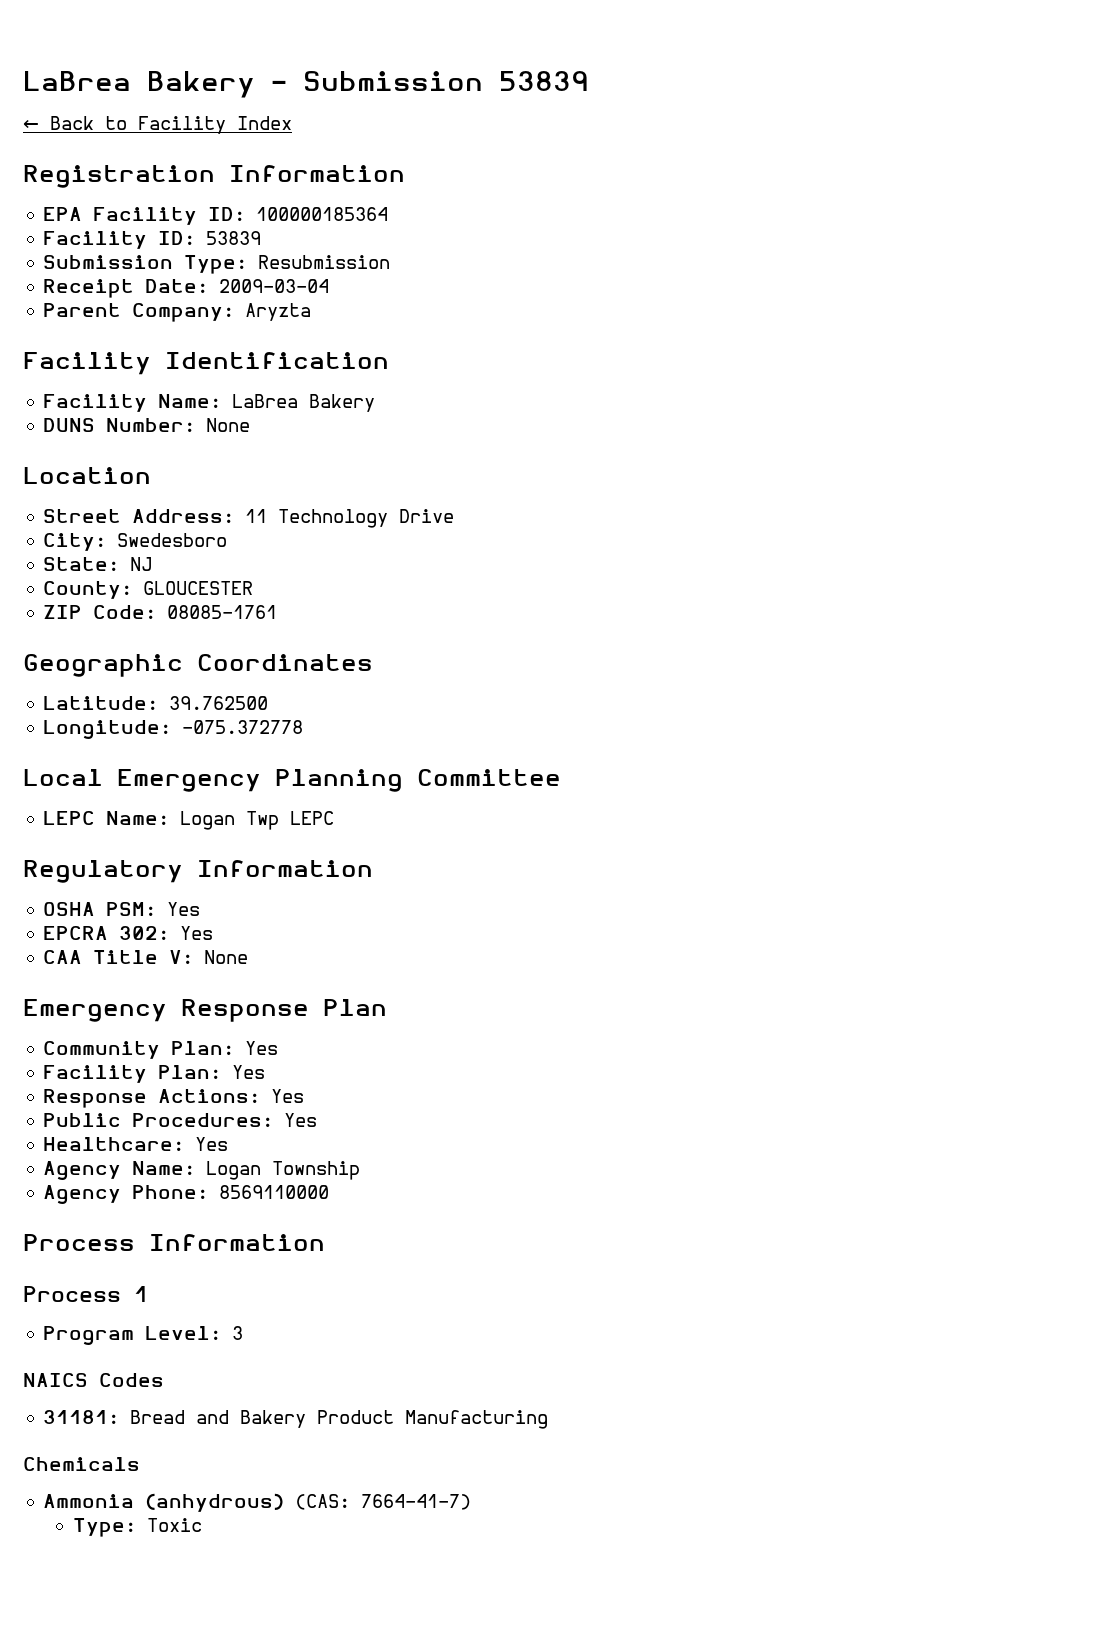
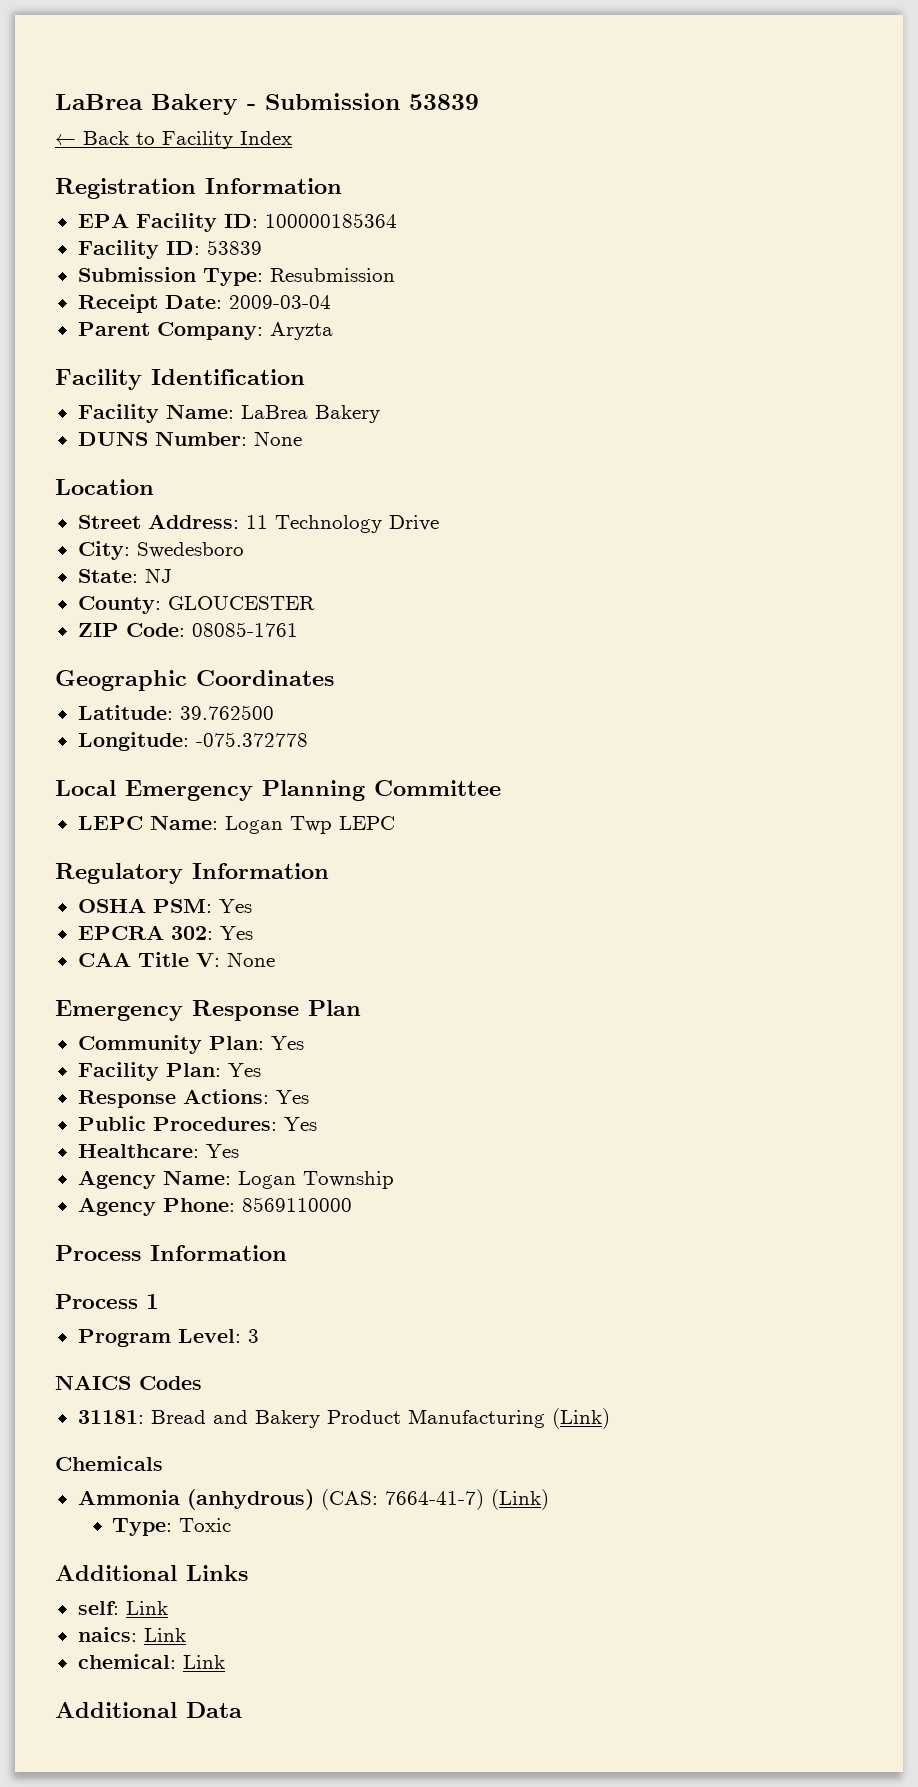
(549, 1419) none -> [551,1408,610,1429] (Link)
(472, 1502) none -> [490,1489,549,1510] (Link)
(202, 1525) none -> [55,1565,248,1581] [77,1601,168,1615] [77,1627,186,1642] [77,1654,225,1669] [55,1702,242,1718] // Additional Links // self: Link // naics: Link // chemical: Link // Additional Data

